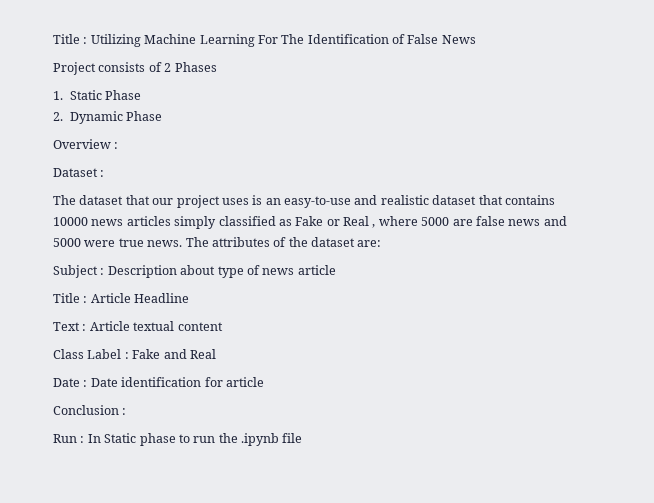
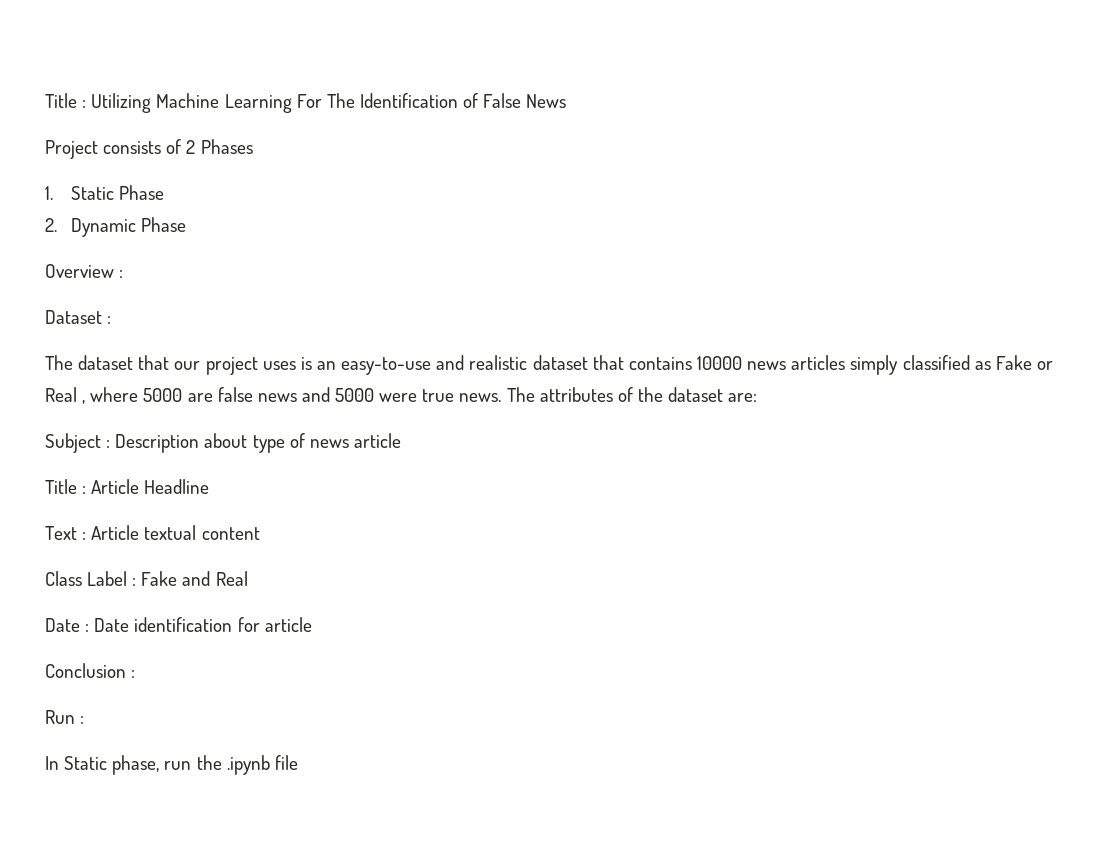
(85, 439) none -> (85, 720) //
[139,433,190,446] phase to -> [112,755,160,775] phase,

